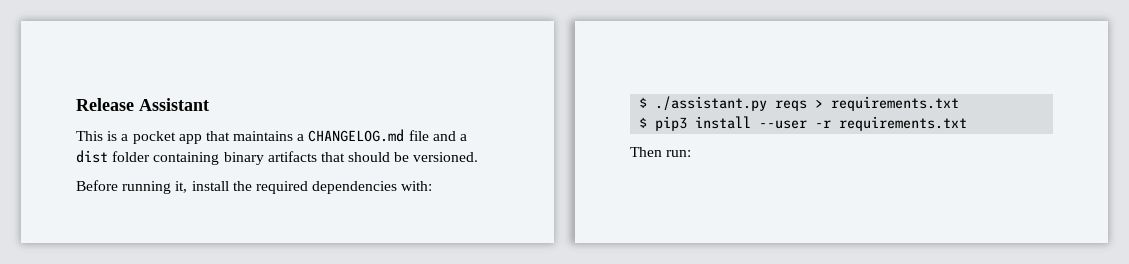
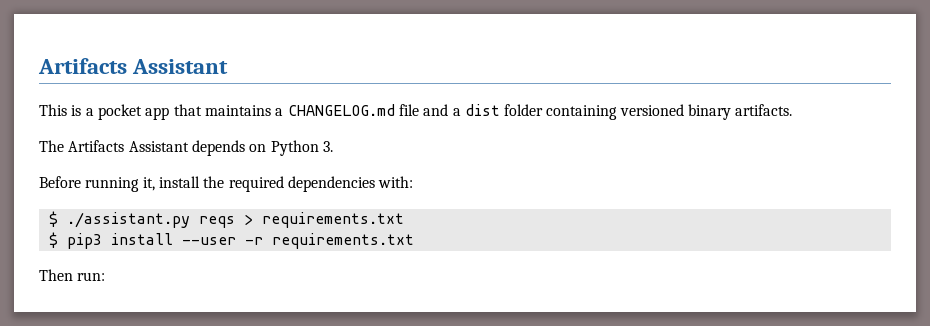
[76,98,134,111] Release -> [38,58,127,74] Artifacts
[223,151,479,165] binary artifacts that should be versioned. -> [619,104,793,120] [39,140,333,156] versioned binary artifacts. // The Artifacts Assistant depends on Python 3.

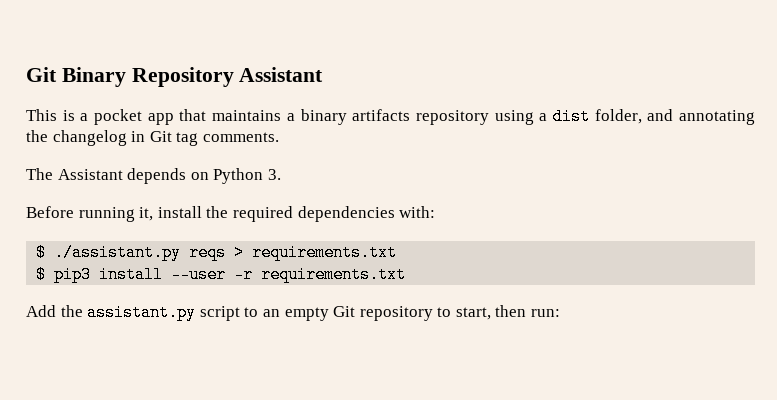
[38,58,127,74] Artifacts -> [26,67,234,87] Git Binary Repository
[287,104,793,120] CHANGELOG.md file and a dist folder containing versioned binary artifacts. -> [300,108,755,125] [26,130,279,146] binary artifacts repository using a dist folder, and annotating the changelog in Git tag comments.
[68,140,125,152] Artifacts -> (53, 174) none
[39,269,73,281] Then -> [26,304,527,321] Add the assistant.py script to an empty Git repository to start, then

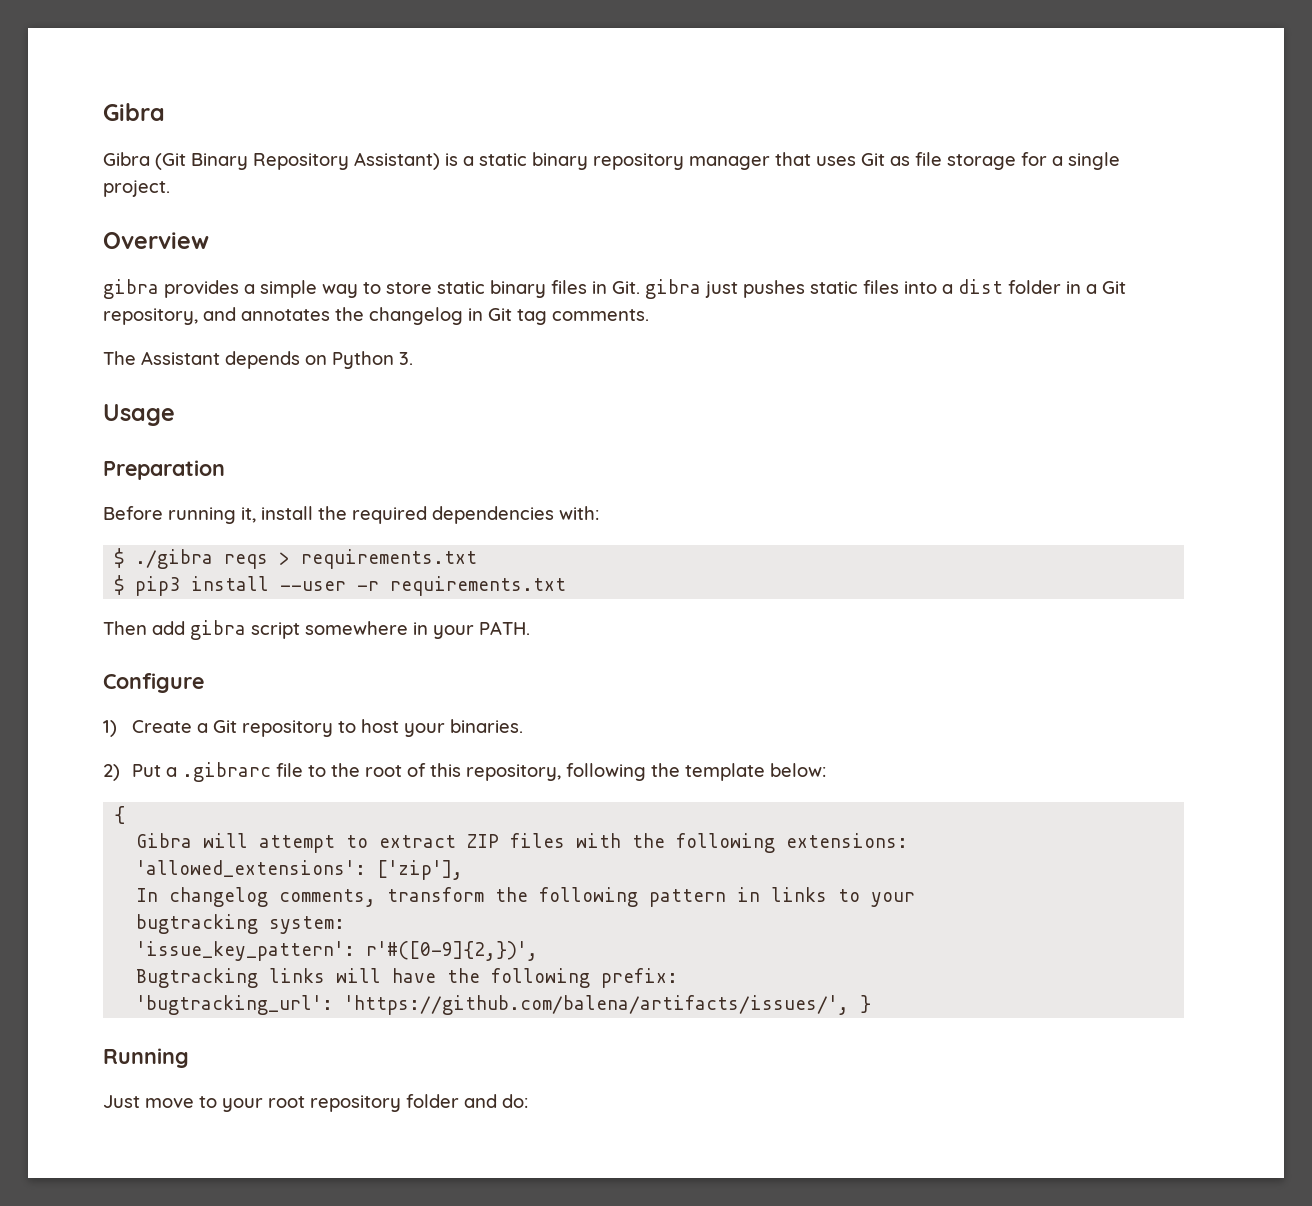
[26,67,324,87] [26,108,755,125] Git Binary Repository Assistant // This is a pocket app that maintains a binary artifacts repository using a dist folder, and annotating -> [103,103,165,121] [103,152,1120,170] [103,180,170,197] [103,232,209,249] [103,279,1126,299] [103,307,330,325] Gibra // Gibra (Git Binary Repository Assistant) is a static binary repository manager that uses Git as file storage for a single project. // Overview // gibra provides a simple way to store static binary files in Git. gibra just pushes static files into a dist folder in a Git repository, and annotates
(281, 174) none -> [103,404,175,426] [103,460,225,480] // Usage // Preparation
[54,244,182,261] ./assistant.py -> [135,549,214,569] ./gibra
[26,304,561,321] Add the assistant.py script to an empty Git repository to start, then run: -> [103,620,530,640] [103,673,204,693] [103,719,524,737] [103,762,827,782] [114,806,126,824] [136,833,909,853] [136,860,464,880] [136,887,916,907] [136,914,346,934] [136,941,539,961] [136,968,679,988] [136,995,872,1015] [103,1048,189,1068] [103,1094,528,1112] Then add gibra script somewhere in your PATH. // Configure // 1) Create a Git repository to host your binaries. // 2) Put a .gibrarc file to the root of this repository, following the template below: // { // Gibra will attempt to extract ZIP files with the following extensions: // 'allowed_extensions': ['zip'], // In changelog comments, transform the following pattern in links to your // bugtracking system: // 'issue_key_pattern': r'#([0-9]{2,})', // Bugtracking links will have the following prefix: // 'bugtracking_url': 'https://github.com/balena/artifacts/issues/', } // Running // Just move to your root repository folder and do:

